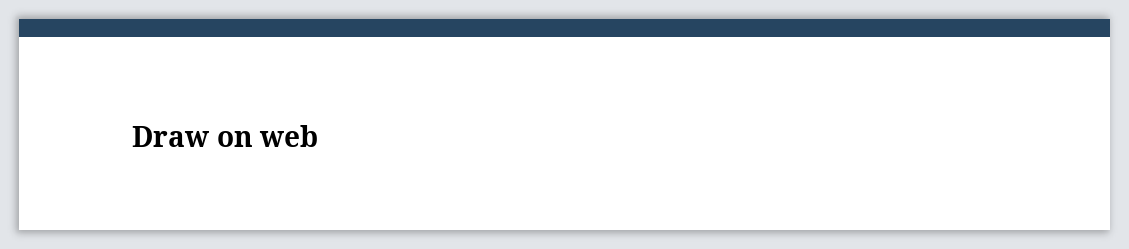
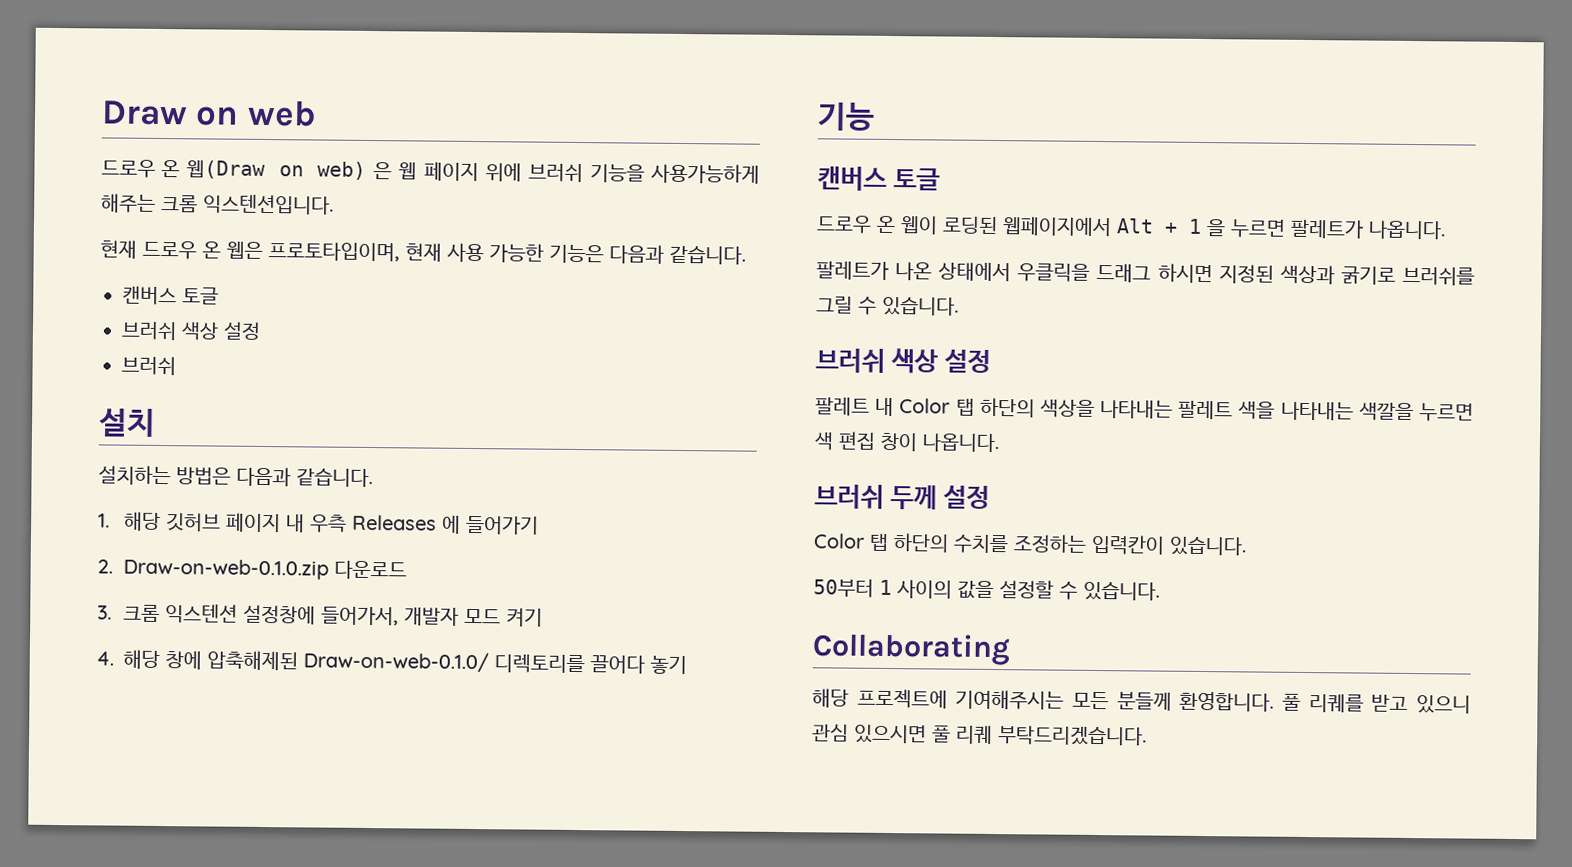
(319, 136) none -> [101,159,761,184] [101,193,334,215] [100,240,746,265] [122,285,219,306] [121,321,261,341] [121,356,176,376] [98,408,156,437] [98,465,373,488] [98,511,540,535] [97,558,408,580] [97,604,544,627] [96,649,687,675] [817,102,875,131] [817,166,941,191] [816,215,1446,240] [816,260,1475,286] [816,296,959,316] [815,348,992,374] [815,396,1474,422] [814,431,1000,453] [814,484,991,510] [813,532,1247,556] [813,578,1160,601] [812,633,1011,666] [812,688,1471,714] [812,723,1147,746] // 드로우 온 웹(Draw on web) 은 웹 페이지 위에 브러쉬 기능을 사용가능하게 해주는 크롬 익스텐션입니다. // 현재 드로우 온 웹은 프로토타입이며, 현재 사용 가능한 기능은 다음과 같습니다. // 캔버스 토글 // 브러쉬 색상 설정 // 브러쉬 // 설치 // 설치하는 방법은 다음과 같습니다. // 1. 해당 깃허브 페이지 내 우측 Releases 에 들어가기 // 2. Draw-on-web-0.1.0.zip 다운로드 // 3. 크롬 익스텐션 설정창에 들어가서, 개발자 모드 켜기 // 4. 해당 창에 압축해제된 Draw-on-web-0.1.0/ 디렉토리를 끌어다 놓기 // 기능 // 캔버스 토글 // 드로우 온 웹이 로딩된 웹페이지에서 Alt + 1 을 누르면 팔레트가 나옵니다. // 팔레트가 나온 상태에서 우클릭을 드래그 하시면 지정된 색상과 굵기로 브러쉬를 그릴 수 있습니다. // 브러쉬 색상 설정 // 팔레트 내 Color 탭 하단의 색상을 나타내는 팔레트 색을 나타내는 색깔을 누르면 색 편집 창이 나옵니다. // 브러쉬 두께 설정 // Color 탭 하단의 수치를 조정하는 입력칸이 있습니다. // 50부터 1 사이의 값을 설정할 수 있습니다. // Collaborating // 해당 프로젝트에 기여해주시는 모든 분들께 환영합니다. 풀 리퀘를 받고 있으니 관심 있으시면 풀 리퀘 부탁드리겠습니다.

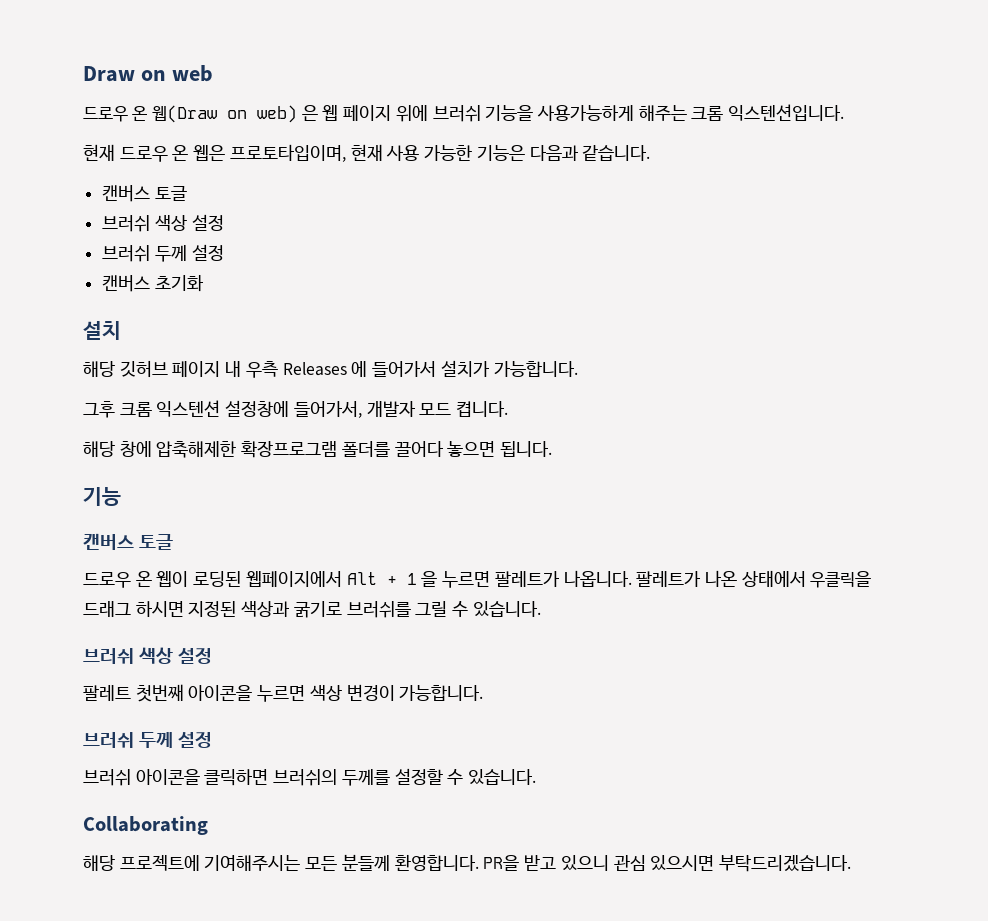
[98,408,156,437] [98,465,373,488] [98,513,110,528] // 설치 // 설치하는 방법은 다음과 같습니다. // 1. -> [154,244,224,262] [102,274,204,292] [83,321,121,340] 두께 설정 // 캔버스 초기화 // 설치 //
[466,515,540,535] [97,558,408,580] [97,605,112,620] 들어가기 // 2. Draw-on-web-0.1.0.zip 다운로드 // 3. -> [372,360,578,377] [83,401,115,418] 들어가서 설치가 가능합니다. // 그후
[506,607,544,627] [96,649,687,675] 켜기 // 4. 해당 창에 압축해제된 Draw-on-web-0.1.0/ 디렉토리를 끌어다 놓기 -> [456,401,509,417] [83,441,553,458] 켭니다. // 해당 창에 압축해제한 확장프로그램 폴더를 끌어다 놓으면 됩니다.
(1446, 230) // -> (632, 578) none
[875,397,1474,422] [814,431,1000,453] [814,484,991,510] [813,532,1247,556] [813,578,994,599] 내 Color 탭 하단의 색상을 나타내는 팔레트 색을 나타내는 색깔을 누르면 색 편집 창이 나옵니다. // 브러쉬 두께 설정 // Color 탭 하단의 수치를 조정하는 입력칸이 있습니다. // 50부터 1 사이의 값을 -> [135,684,484,702] [83,732,213,748] [83,769,390,786] 첫번째 아이콘을 누르면 색상 변경이 가능합니다. // 브러쉬 두께 설정 // 브러쉬 아이콘을 클릭하면 브러쉬의 두께를
[1282,693,1364,713] 풀 리퀘를 -> [483,855,520,871] PR을
[932,725,993,744] 풀 리퀘 -> (715, 863) none

